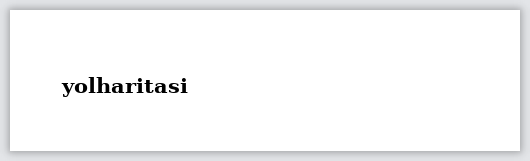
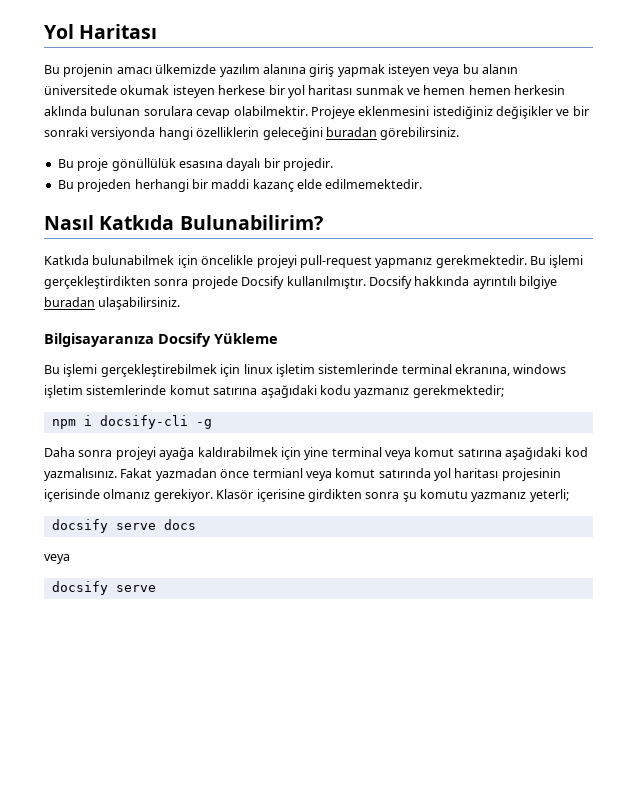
[61,77,188,97] yolharitasi -> [44,24,158,39] [44,64,519,77] [44,85,566,98] [44,106,589,119] [44,127,460,140] [57,158,333,171] [57,179,423,192] [44,215,323,230] [44,255,584,268] [44,276,557,289] [44,297,181,310] [44,333,278,347] [44,364,567,377] [44,385,504,398] [51,415,212,429] [44,447,588,460] [44,468,561,481] [44,489,569,502] [51,519,196,533] [44,554,70,564] [51,581,156,595] Yol Haritası // Bu projenin amacı ülkemizde yazılım alanına giriş yapmak isteyen veya bu alanın üniversitede okumak isteyen herkese bir yol haritası sunmak ve hemen hemen herkesin aklında bulunan sorulara cevap olabilmektir. Projeye eklenmesini istediğiniz değişikler ve bir sonraki versiyonda hangi özelliklerin geleceğini buradan görebilirsiniz. // Bu proje gönüllülük esasına dayalı bir projedir. // Bu projeden herhangi bir maddi kazanç elde edilmemektedir. // Nasıl Katkıda Bulunabilirim? // Katkıda bulunabilmek için öncelikle projeyi pull-request yapmanız gerekmektedir. Bu işlemi gerçekleştirdikten sonra projede Docsify kullanılmıştır. Docsify hakkında ayrıntılı bilgiye buradan ulaşabilirsiniz. // Bilgisayaranıza Docsify Yükleme // Bu işlemi gerçekleştirebilmek için linux işletim sistemlerinde terminal ekranına, windows işletim sistemlerinde komut satırına aşağıdaki kodu yazmanız gerekmektedir; // npm i docsify-cli -g // Daha sonra projeyi ayağa kaldırabilmek için yine terminal veya komut satırına aşağıdaki kod yazmalısınız. Fakat yazmadan önce termianl veya komut satırında yol haritası projesinin içerisinde olmanız gerekiyor. Klasör içerisine girdikten sonra şu komutu yazmanız yeterli; // docsify serve docs // veya // docsify serve

